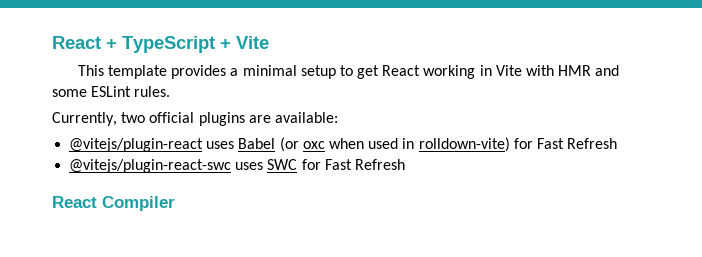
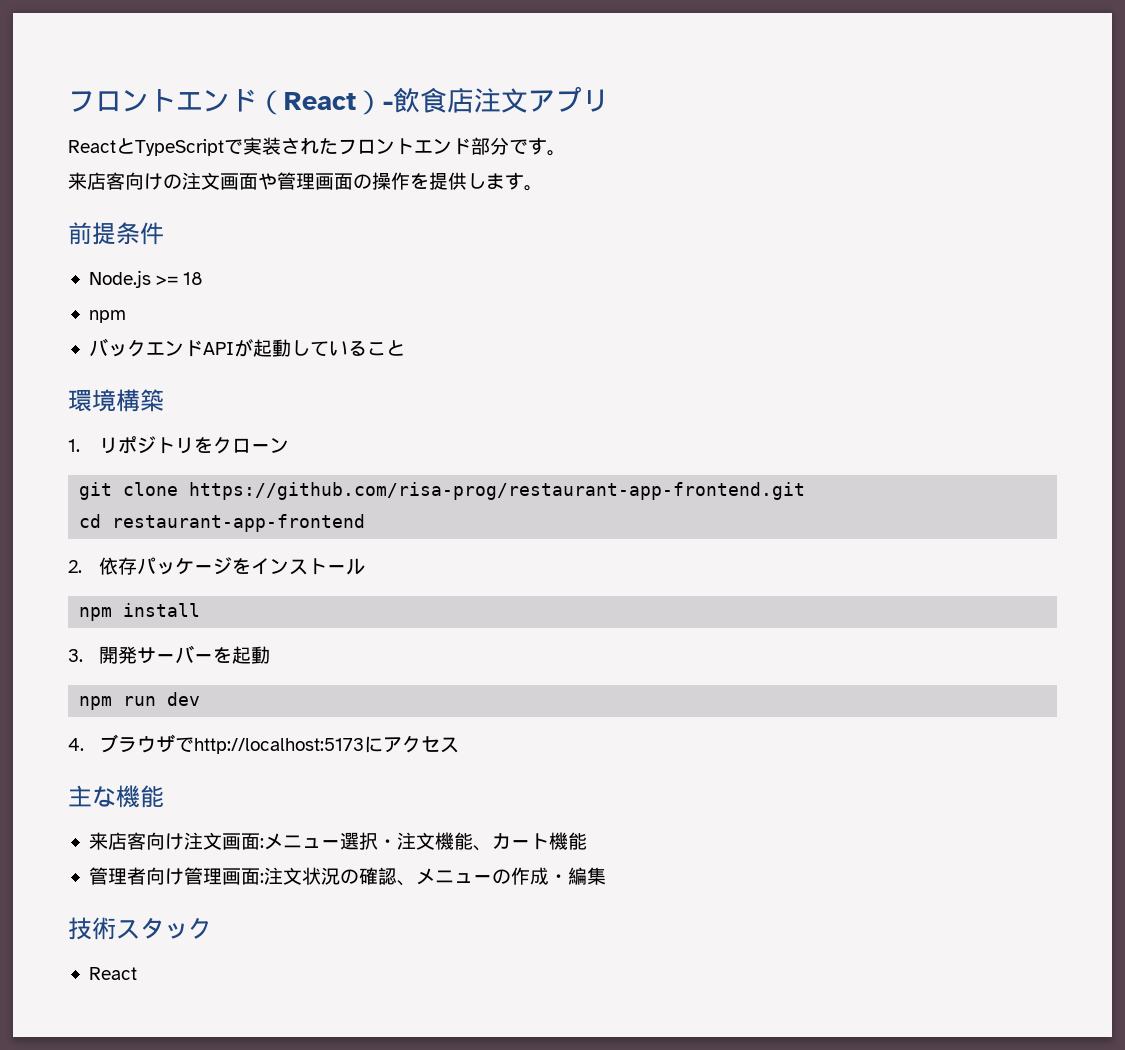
[52,36,269,53] [77,65,620,79] [52,86,171,97] [52,112,338,126] [69,137,618,152] [69,159,405,173] [52,196,175,211] React + TypeScript + Vite // This template provides a minimal setup to get React working in Vite with HMR and some ESLint rules. // Currently, two official plugins are available: // @vitejs/plugin-react uses Babel (or oxc when used in rolldown-vite) for Fast Refresh // @vitejs/plugin-react-swc uses SWC for Fast Refresh // React Compiler -> [68,86,609,115] [68,137,566,156] [68,172,543,191] [68,222,164,245] [88,270,204,288] [88,310,126,323] [88,338,405,357] [68,389,164,412] [68,436,289,454] [79,482,806,500] [79,514,366,532] [68,557,365,575] [79,603,201,621] [68,645,270,664] [79,692,201,710] [68,734,459,754] [68,785,164,808] [88,832,587,851] [88,867,606,886] [68,917,212,940] [88,967,137,980] フロントエンド（React）-飲食店注文アプリ // ReactとTypeScriptで実装されたフロントエンド部分です。 // 来店客向けの注文画面や管理画面の操作を提供します。 // 前提条件 // Node.js >= 18 // npm // バックエンドAPIが起動していること // 環境構築 // 1.リポジトリをクローン // git clone https://github.com/risa-prog/restaurant-app-frontend.git // cd restaurant-app-frontend // 2.依存パッケージをインストール // npm install // 3.開発サーバーを起動 // npm run dev // 4.ブラウザでhttp://localhost:5173にアクセス // 主な機能 // 来店客向け注文画面:メニュー選択・注文機能、カート機能 // 管理者向け管理画面:注文状況の確認、メニューの作成・編集 // 技術スタック // React

